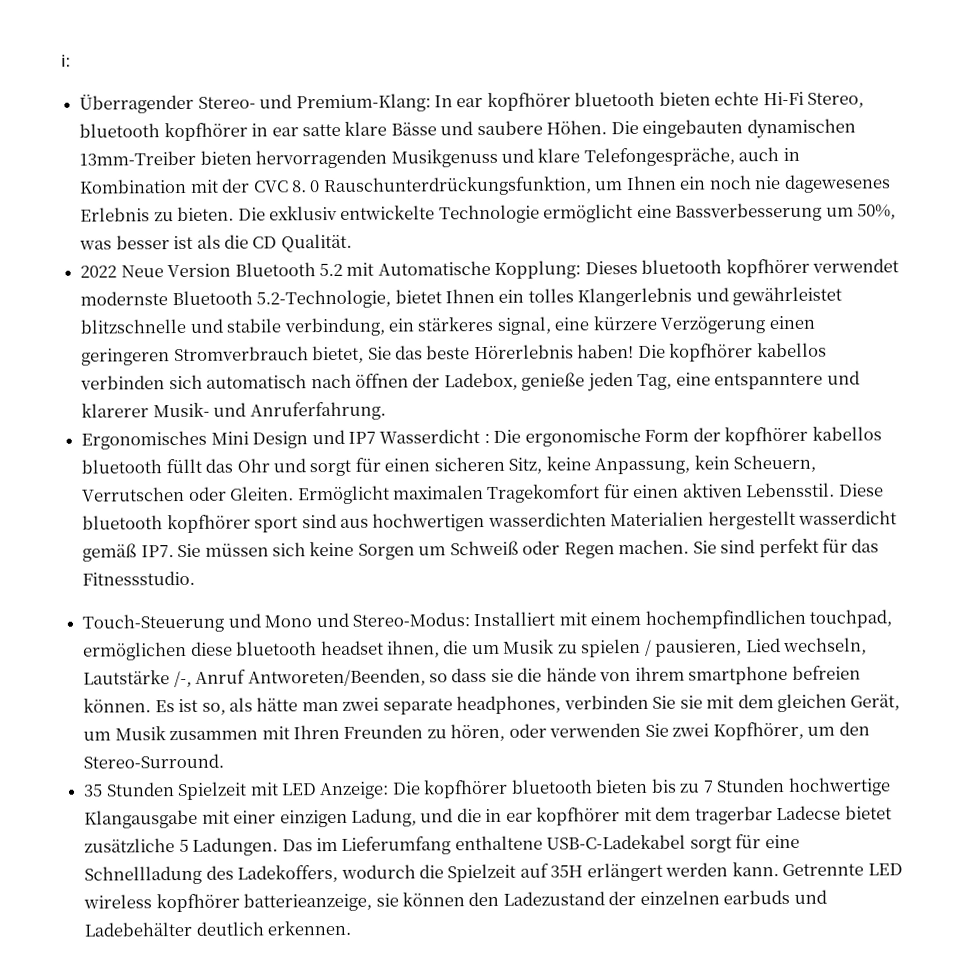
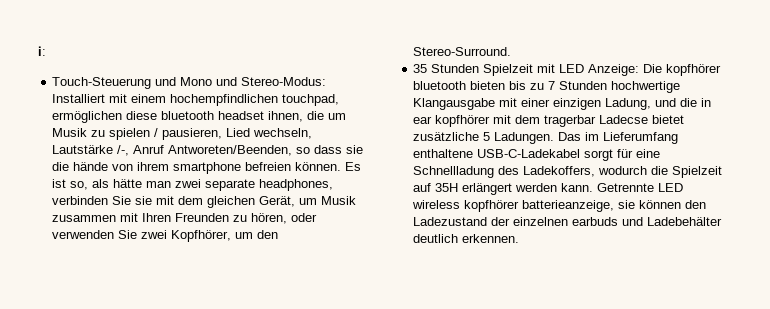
[79,91,865,114] [79,118,856,142] [79,147,800,169] [79,174,891,197] [80,202,897,224] [79,233,352,253] [80,258,900,279] [80,286,843,309] [80,315,815,337] [81,342,827,366] [80,370,860,392] [81,401,386,421] [81,426,882,450] [81,454,817,477] [82,482,884,505] [82,510,898,534] [82,538,880,562] [82,570,196,586] // Überragender Stereo- und Premium-Klang: In ear kopfhörer bluetooth bieten echte Hi-Fi Stereo, bluetooth kopfhörer in ear satte klare Bässe und saubere Höhen. Die eingebauten dynamischen 13mm-Treiber bieten hervorragenden Musikgenuss und klare Telefongespräche, auch in Kombination mit der CVC 8. 0 Rauschunterdrückungsfunktion, um Ihnen ein noch nie dagewesenes Erlebnis zu bieten. Die exklusiv entwickelte Technologie ermöglicht eine Bassverbesserung um 50%, was besser ist als die CD Qualität. // 2022 Neue Version Bluetooth 5.2 mit Automatische Kopplung: Dieses bluetooth kopfhörer verwendet modernste Bluetooth 5.2-Technologie, bietet Ihnen ein tolles Klangerlebnis und gewährleistet blitzschnelle und stabile verbindung, ein stärkeres signal, eine kürzere Verzögerung einen geringeren Stromverbrauch bietet, Sie das beste Hörerlebnis haben! Die kopfhörer kabellos verbinden sich automatisch nach öffnen der Ladebox, genieße jeden Tag, eine entspanntere und klarerer Musik- und Anruferfahrung. // Ergonomisches Mini Design und IP7 Wasserdicht : Die ergonomische Form der kopfhörer kabellos bluetooth füllt das Ohr und sorgt für einen sicheren Sitz, keine Anpassung, kein Scheuern, Verrutschen oder Gleiten. Ermöglicht maximalen Tragekomfort für einen aktiven Lebensstil. Diese bluetooth kopfhörer sport sind aus hochwertigen wasserdichten Materialien hergestellt wasserdicht gemäß IP7. Sie müssen sich keine Sorgen um Schweiß oder Regen machen. Sie sind perfekt für das Fitnessstudio. -> (46, 51) none

